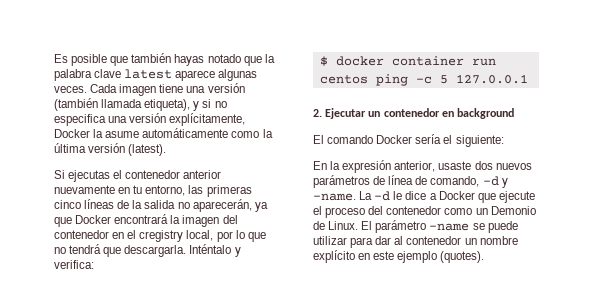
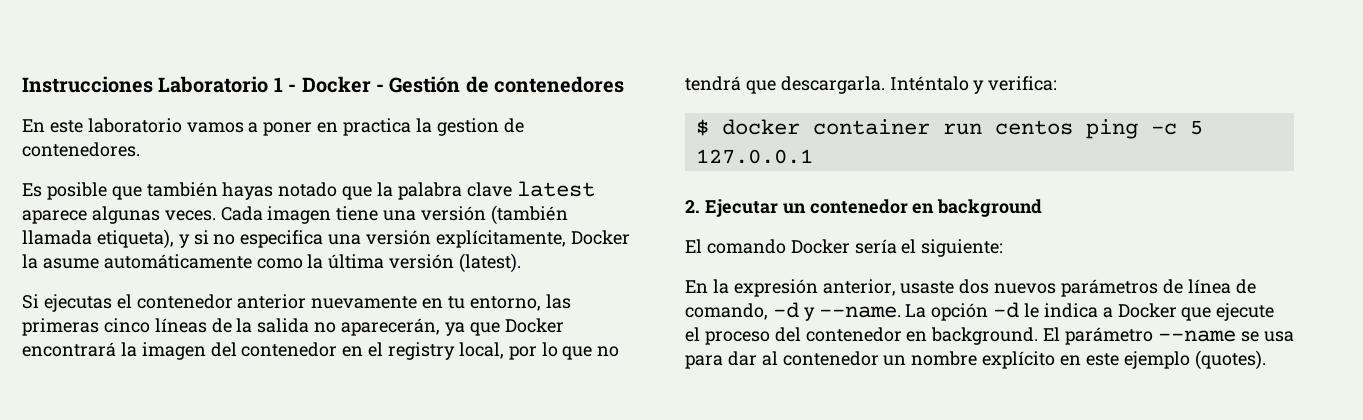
(54, 58) none -> [22,76,625,93] [22,118,524,136] [22,142,140,157] Instrucciones Laboratorio 1 - Docker - Gestión de contenedores // En este laboratorio vamos a poner en practica la gestion de contenedores. //
[139,230,184,242] cregistry -> [388,342,456,360] registry
[313,191,373,201] –name. La -> [818,303,989,321] --name. La opción
[405,191,427,200] dice -> [1043,303,1098,318] indica
[444,206,536,215] [313,220,518,233] [313,236,347,245] como un Demonio de Linux. El parámetro –name se puede utilizar -> [906,327,1294,345] en background. El parámetro --name se usa

